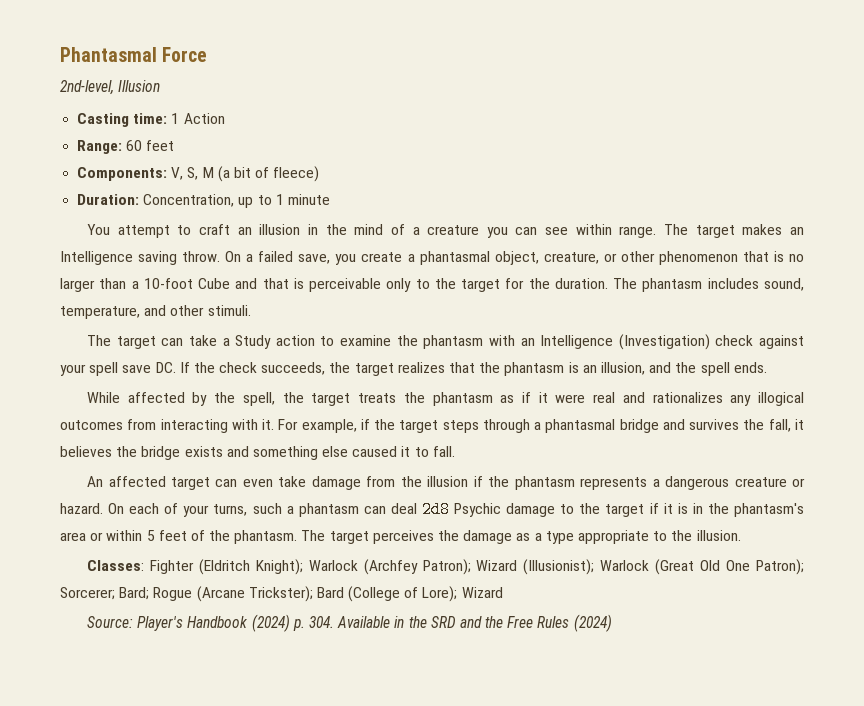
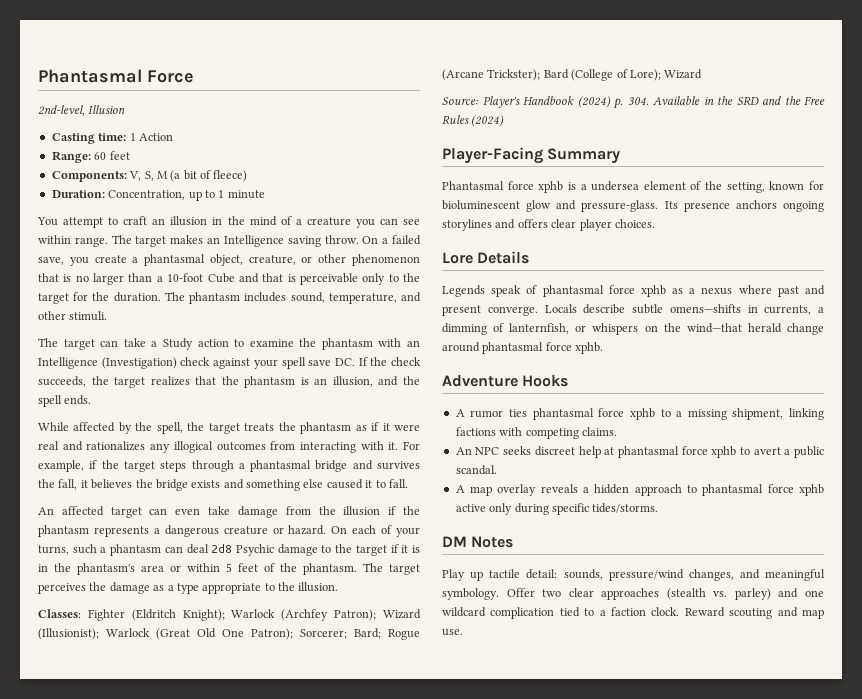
(612, 623) none -> [442,147,621,164] [442,181,824,193] [442,200,824,212] [442,219,655,231] [442,251,530,264] [442,285,825,297] [442,304,824,316] [442,323,824,335] [442,342,604,354] [442,375,569,387] [455,408,824,420] [455,427,617,439] [455,446,824,458] [455,465,497,475] [455,484,824,496] [455,503,659,515] [442,536,514,548] [442,569,825,581] [442,588,824,600] [442,607,824,619] [442,629,463,636] // Player-Facing Summary // Phantasmal force xphb is a undersea element of the setting, known for bioluminescent glow and pressure-glass. Its presence anchors ongoing storylines and offers clear player choices. // Lore Details // Legends speak of phantasmal force xphb as a nexus where past and present converge. Locals describe subtle omens—shifts in currents, a dimming of lanternfish, or whispers on the wind—that herald change around phantasmal force xphb. // Adventure Hooks // A rumor ties phantasmal force xphb to a missing shipment, linking factions with competing claims. // An NPC seeks discreet help at phantasmal force xphb to avert a public scandal. // A map overlay reveals a hidden approach to phantasmal force xphb active only during specific tides/storms. // DM Notes // Play up tactile detail: sounds, pressure/wind changes, and meaningful symbology. Offer two clear approaches (stealth vs. parley) and one wildcard complication tied to a faction clock. Reward scouting and map use.

